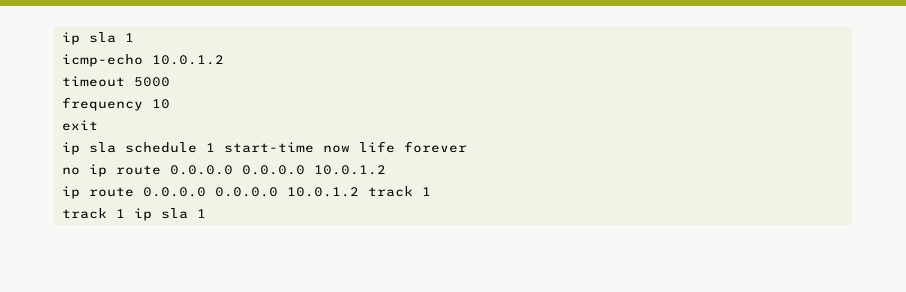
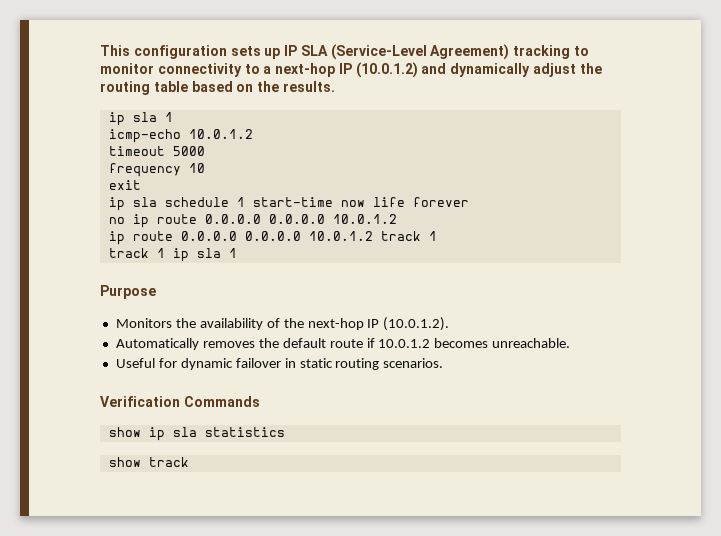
(62, 38) none -> [100,44,590,60] [100,62,602,78] [100,81,335,95] This configuration sets up IP SLA (Service-Level Agreement) tracking to monitor connectivity to a next-hop IP (10.0.1.2) and dynamically adjust the routing table based on the results. //
(207, 213) none -> [100,285,156,299] [115,317,450,331] [115,338,571,350] [115,358,444,370] [100,396,260,407] [108,427,285,441] [108,457,189,467] // Purpose // Monitors the availability of the next-hop IP (10.0.1.2). // Automatically removes the default route if 10.0.1.2 becomes unreachable. // Useful for dynamic failover in static routing scenarios. // Verification Commands // show ip sla statistics // show track

